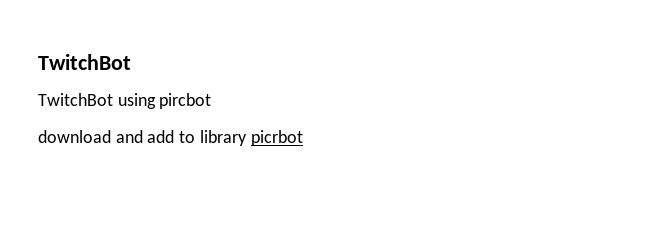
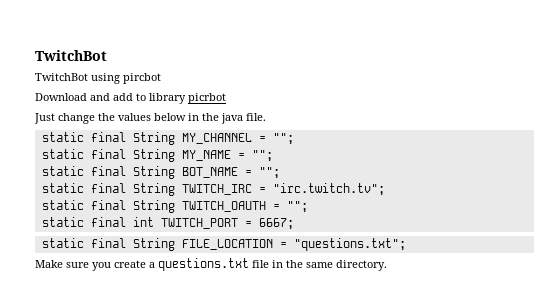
[38,130,111,143] download -> [35,93,87,101] Download
(303, 138) none -> [34,113,266,124] [41,132,294,145] [41,149,273,162] [41,166,280,179] [41,183,385,196] [41,200,308,213] [41,217,294,230] [41,238,406,251] [35,258,387,271] // Just change the values below in the java file. // static final String MY_CHANNEL = ""; // static final String MY_NAME = ""; // static final String BOT_NAME = ""; // static final String TWITCH_IRC = "irc.twitch.tv"; // static final String TWITCH_OAUTH = ""; // static final int TWITCH_PORT = 6667; // static final String FILE_LOCATION = "questions.txt"; // Make sure you create a questions.txt file in the same directory.

